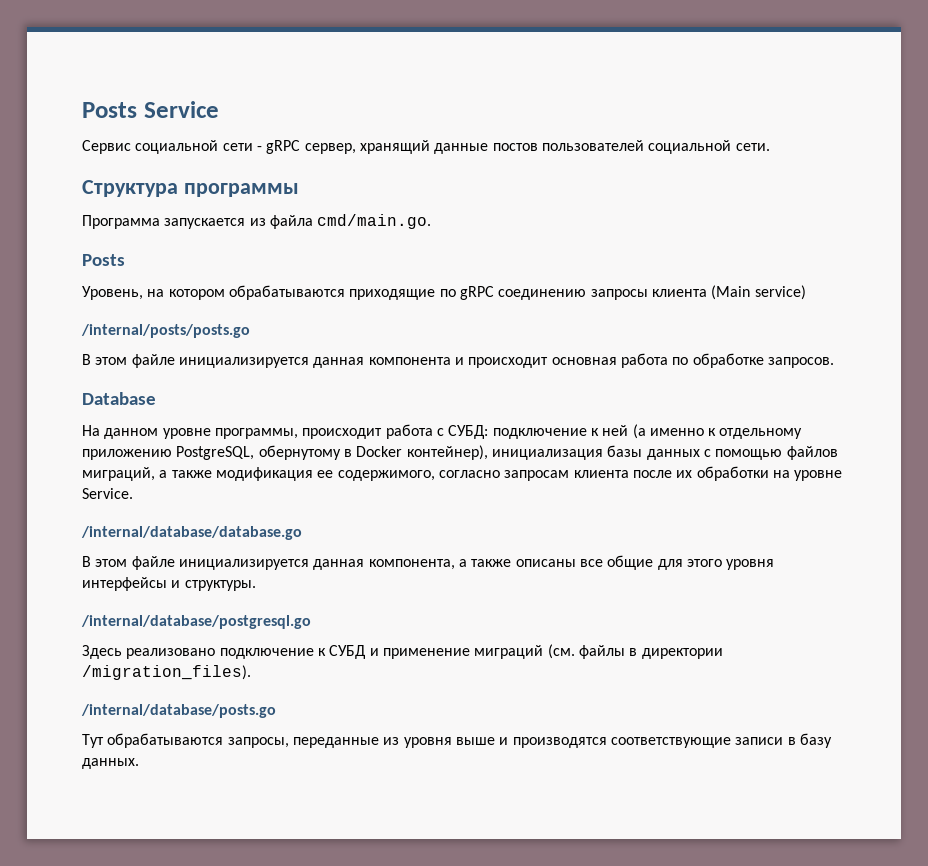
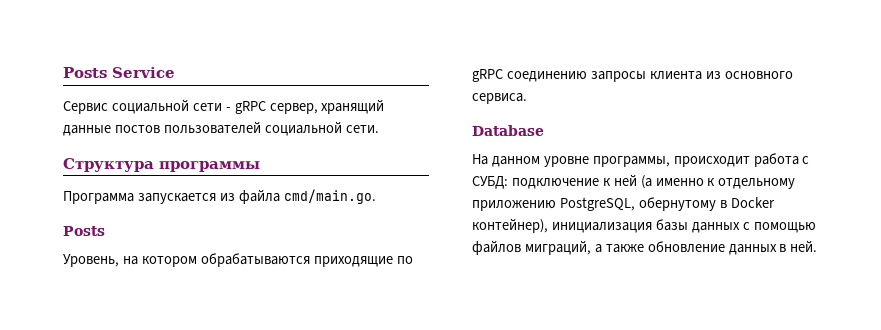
[711,285,806,300] [81,324,250,338] [82,353,834,368] (Main service) // /internal/posts/posts.go // В этом файле инициализируется данная компонента и происходит основная работа по обработке запросов. -> [705,71,793,79] [472,93,527,104] из основного сервиса.
[215,466,843,481] [82,488,133,499] [81,526,302,540] [82,555,775,570] [82,577,256,591] [81,615,311,629] [82,644,723,659] [82,665,251,680] [81,704,276,718] [82,733,832,748] [82,758,139,769] модификация ее содержимого, согласно запросам клиента после их обработки на уровне Service. // /internal/database/database.go // В этом файле инициализируется данная компонента, а также описаны все общие для этого уровня интерфейсы и структуры. // /internal/database/postgresql.go // Здесь реализовано подключение к СУБД и применение миграций (см. файлы в директории /migration_files). // /internal/database/posts.go // Тут обрабатываются запросы, переданные из уровня выше и производятся соответствующие записи в базу данных. -> [647,240,818,255] обновление данных в ней.

